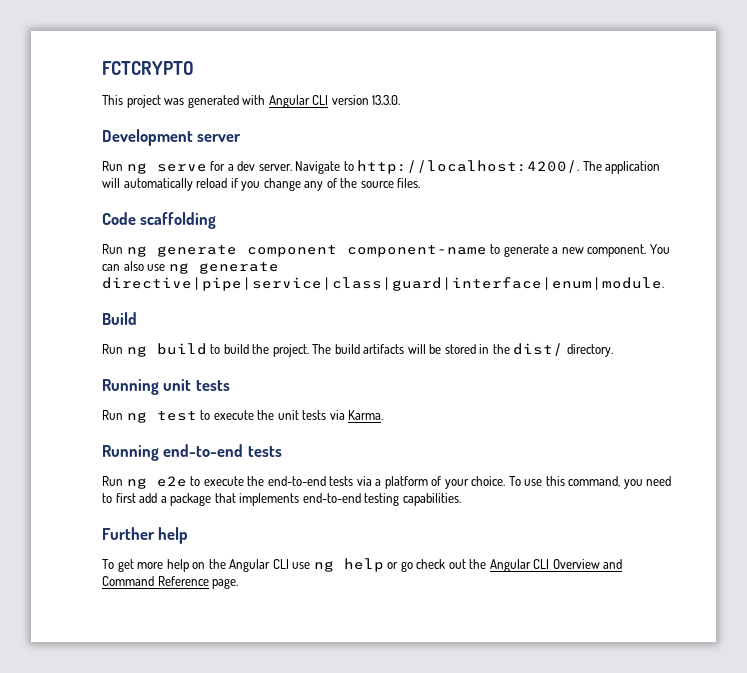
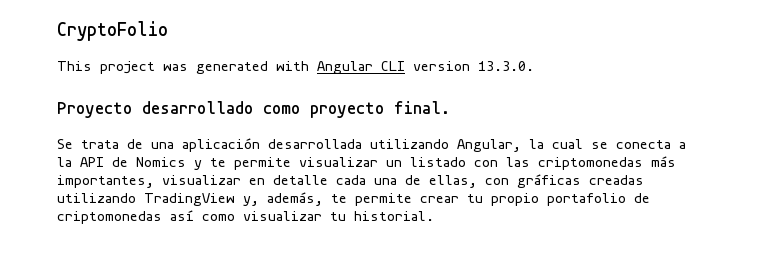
[102,61,194,75] FCTCRYPTO -> [57,21,168,41] CryptoFolio
[102,129,242,146] [102,160,661,174] [102,178,421,191] [102,212,217,229] [102,244,670,257] [102,261,279,274] [102,277,664,291] [102,312,137,325] [102,343,613,357] [102,379,230,395] [102,410,384,423] [102,444,282,461] [102,476,672,489] [102,493,461,506] [102,527,189,544] [102,558,623,572] [102,576,239,589] Development server // Run ng serve for a dev server. Navigate to http://localhost:4200/. The application will automatically reload if you change any of the source files. // Code scaffolding // Run ng generate component component-name to generate a new component. You can also use ng generate directive|pipe|service|class|guard|interface|enum|module. // Build // Run ng build to build the project. The build artifacts will be stored in the dist/ directory. // Running unit tests // Run ng test to execute the unit tests via Karma. // Running end-to-end tests // Run ng e2e to execute the end-to-end tests via a platform of your choice. To use this command, you need to first add a package that implements end-to-end testing capabilities. // Further help // To get more help on the Angular CLI use ng help or go check out the Angular CLI Overview and Command Reference page. -> [57,101,450,118] [57,138,686,152] [57,156,676,170] [57,174,644,188] [57,192,650,206] [57,210,434,224] Proyecto desarrollado como proyecto final. // Se trata de una aplicación desarrollada utilizando Angular, la cual se conecta a la API de Nomics y te permite visualizar un listado con las criptomonedas más importantes, visualizar en detalle cada una de ellas, con gráficas creadas utilizando TradingView y, además, te permite crear tu propio portafolio de criptomonedas así como visualizar tu historial.

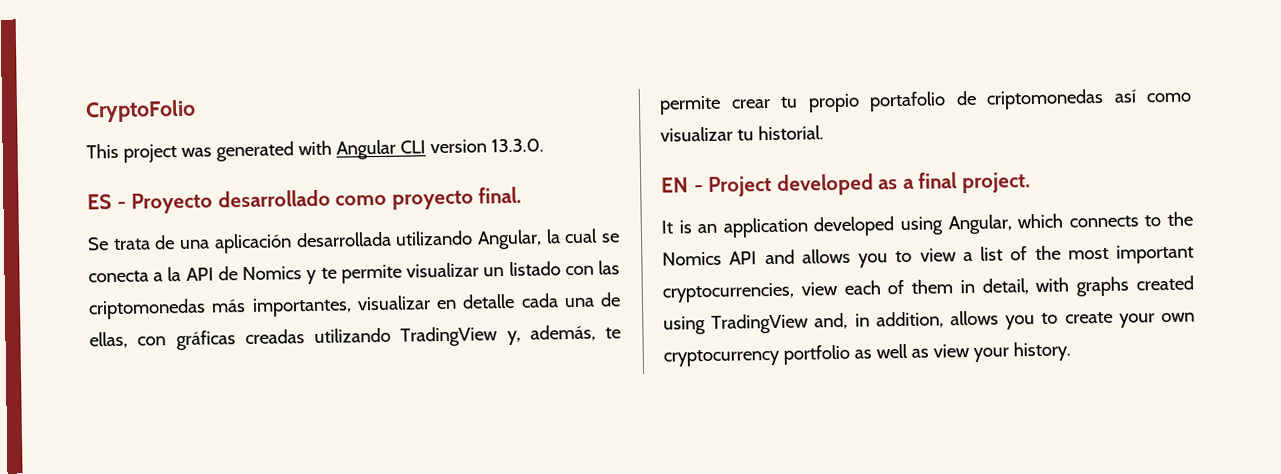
(534, 66) none -> [87,194,127,210] ES -
(434, 216) none -> [661,172,1031,197] [661,211,1193,238] [662,244,1194,268] [662,275,1194,303] [663,310,1195,335] [663,341,1071,367] // EN - Project developed as a final project. // It is an application developed using Angular, which connects to the Nomics API and allows you to view a list of the most important cryptocurrencies, view each of them in detail, with graphs created using TradingView and, in addition, allows you to create your own cryptocurrency portfolio as well as view your history.

